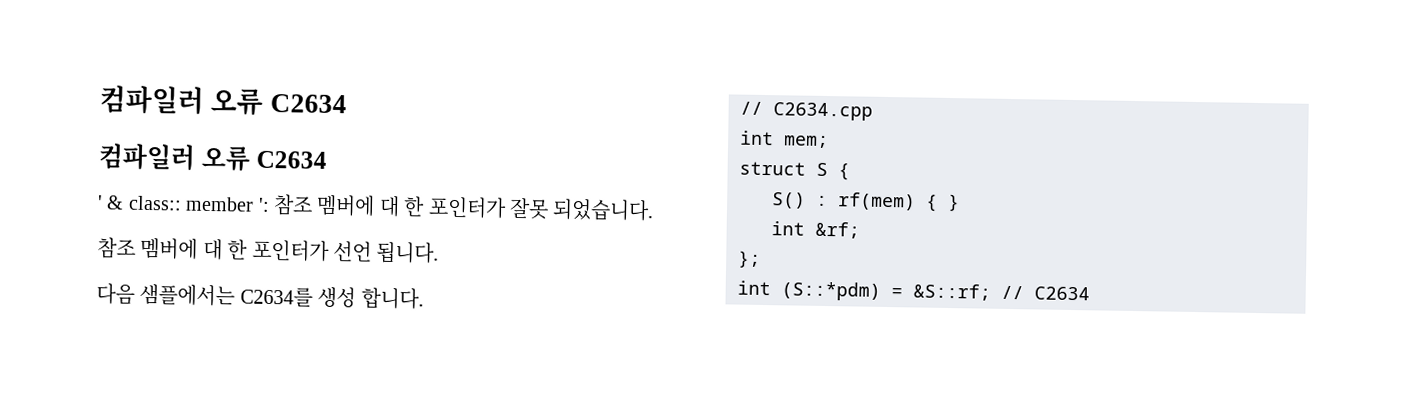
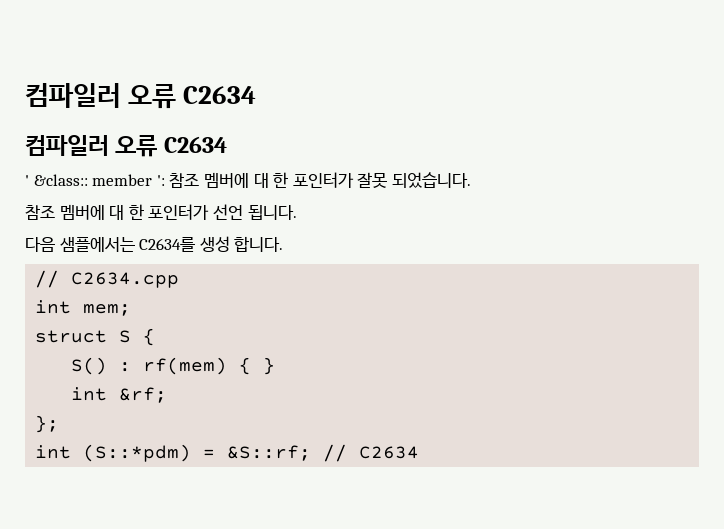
[106,195,182,211] & class:: -> [33,174,88,186] &class::

